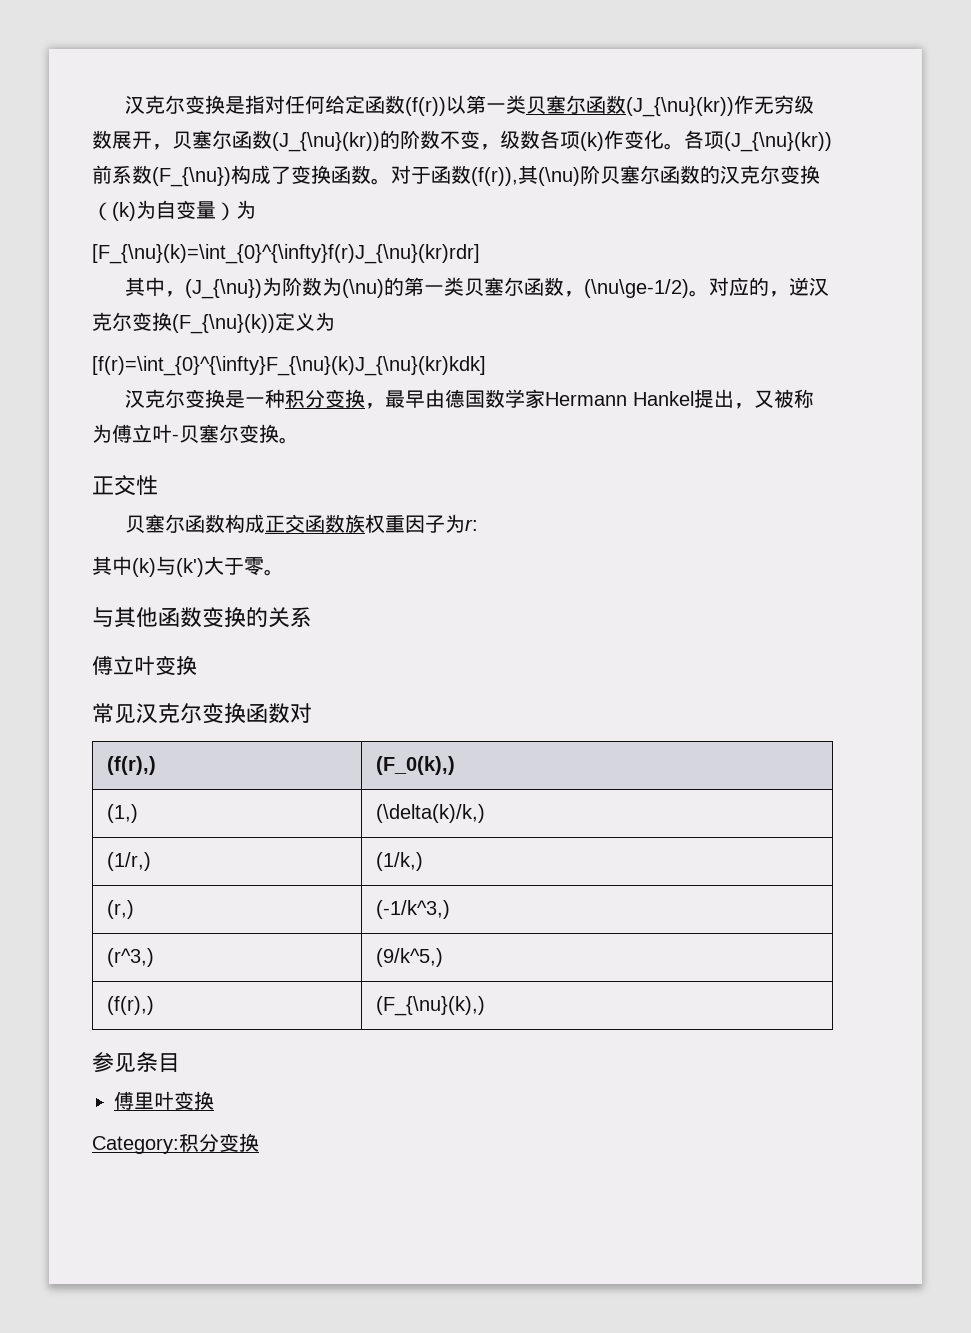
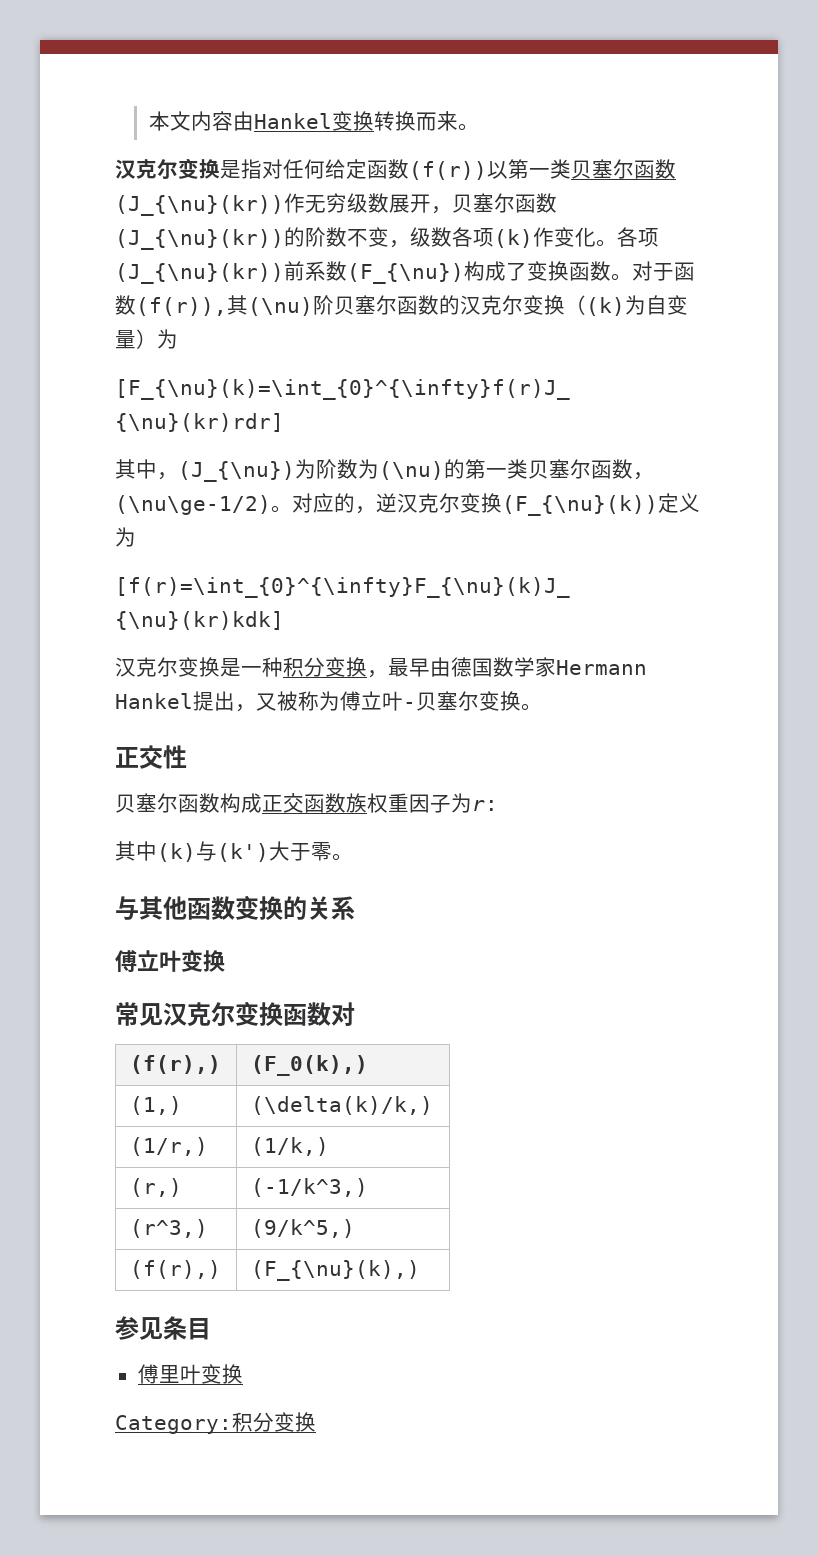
(125, 104) none -> [148,111,479,131] 本文内容由Hankel变换转换而来。 //

